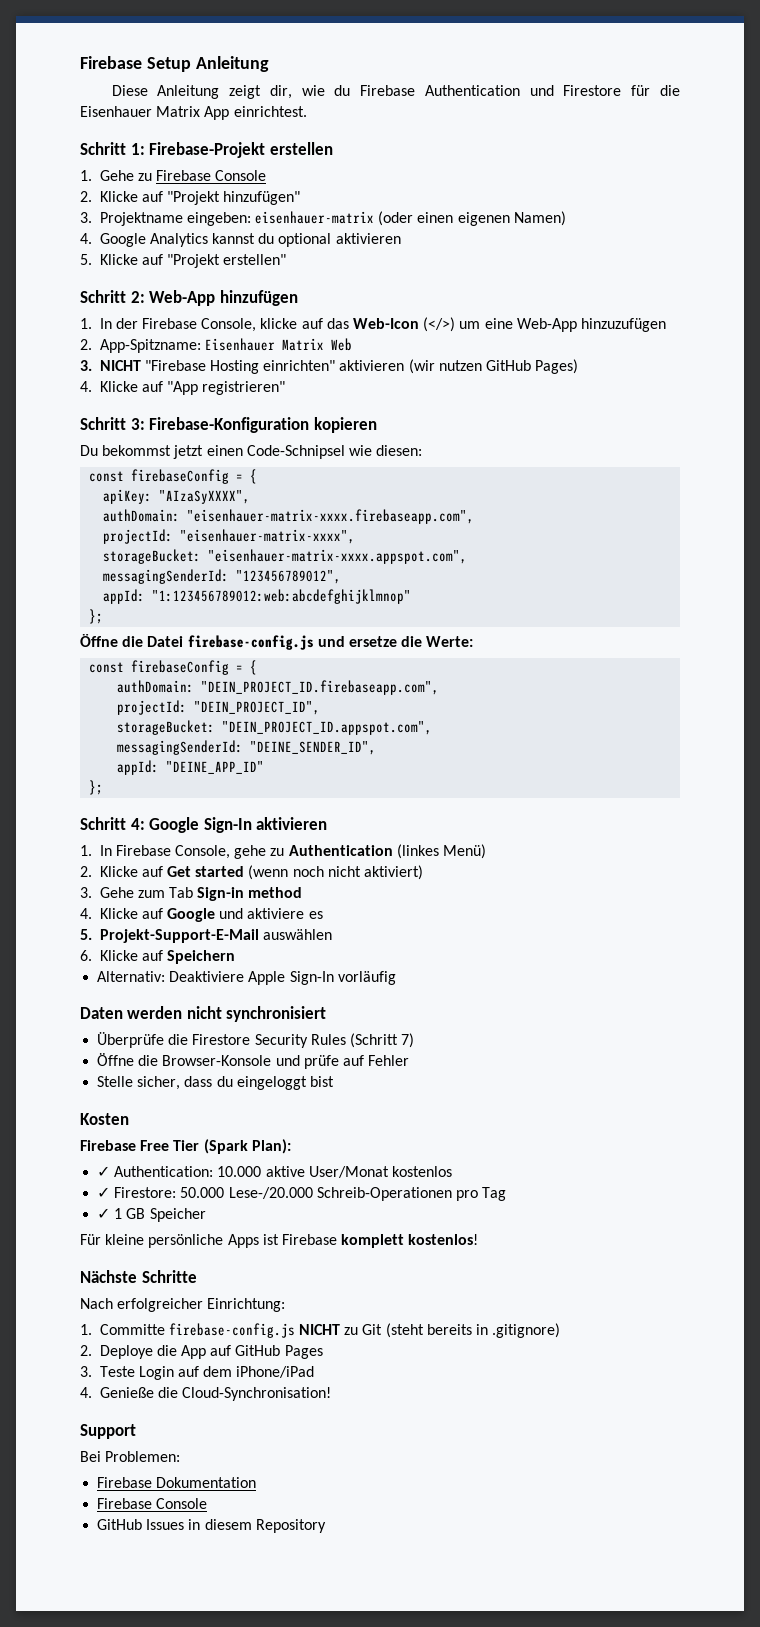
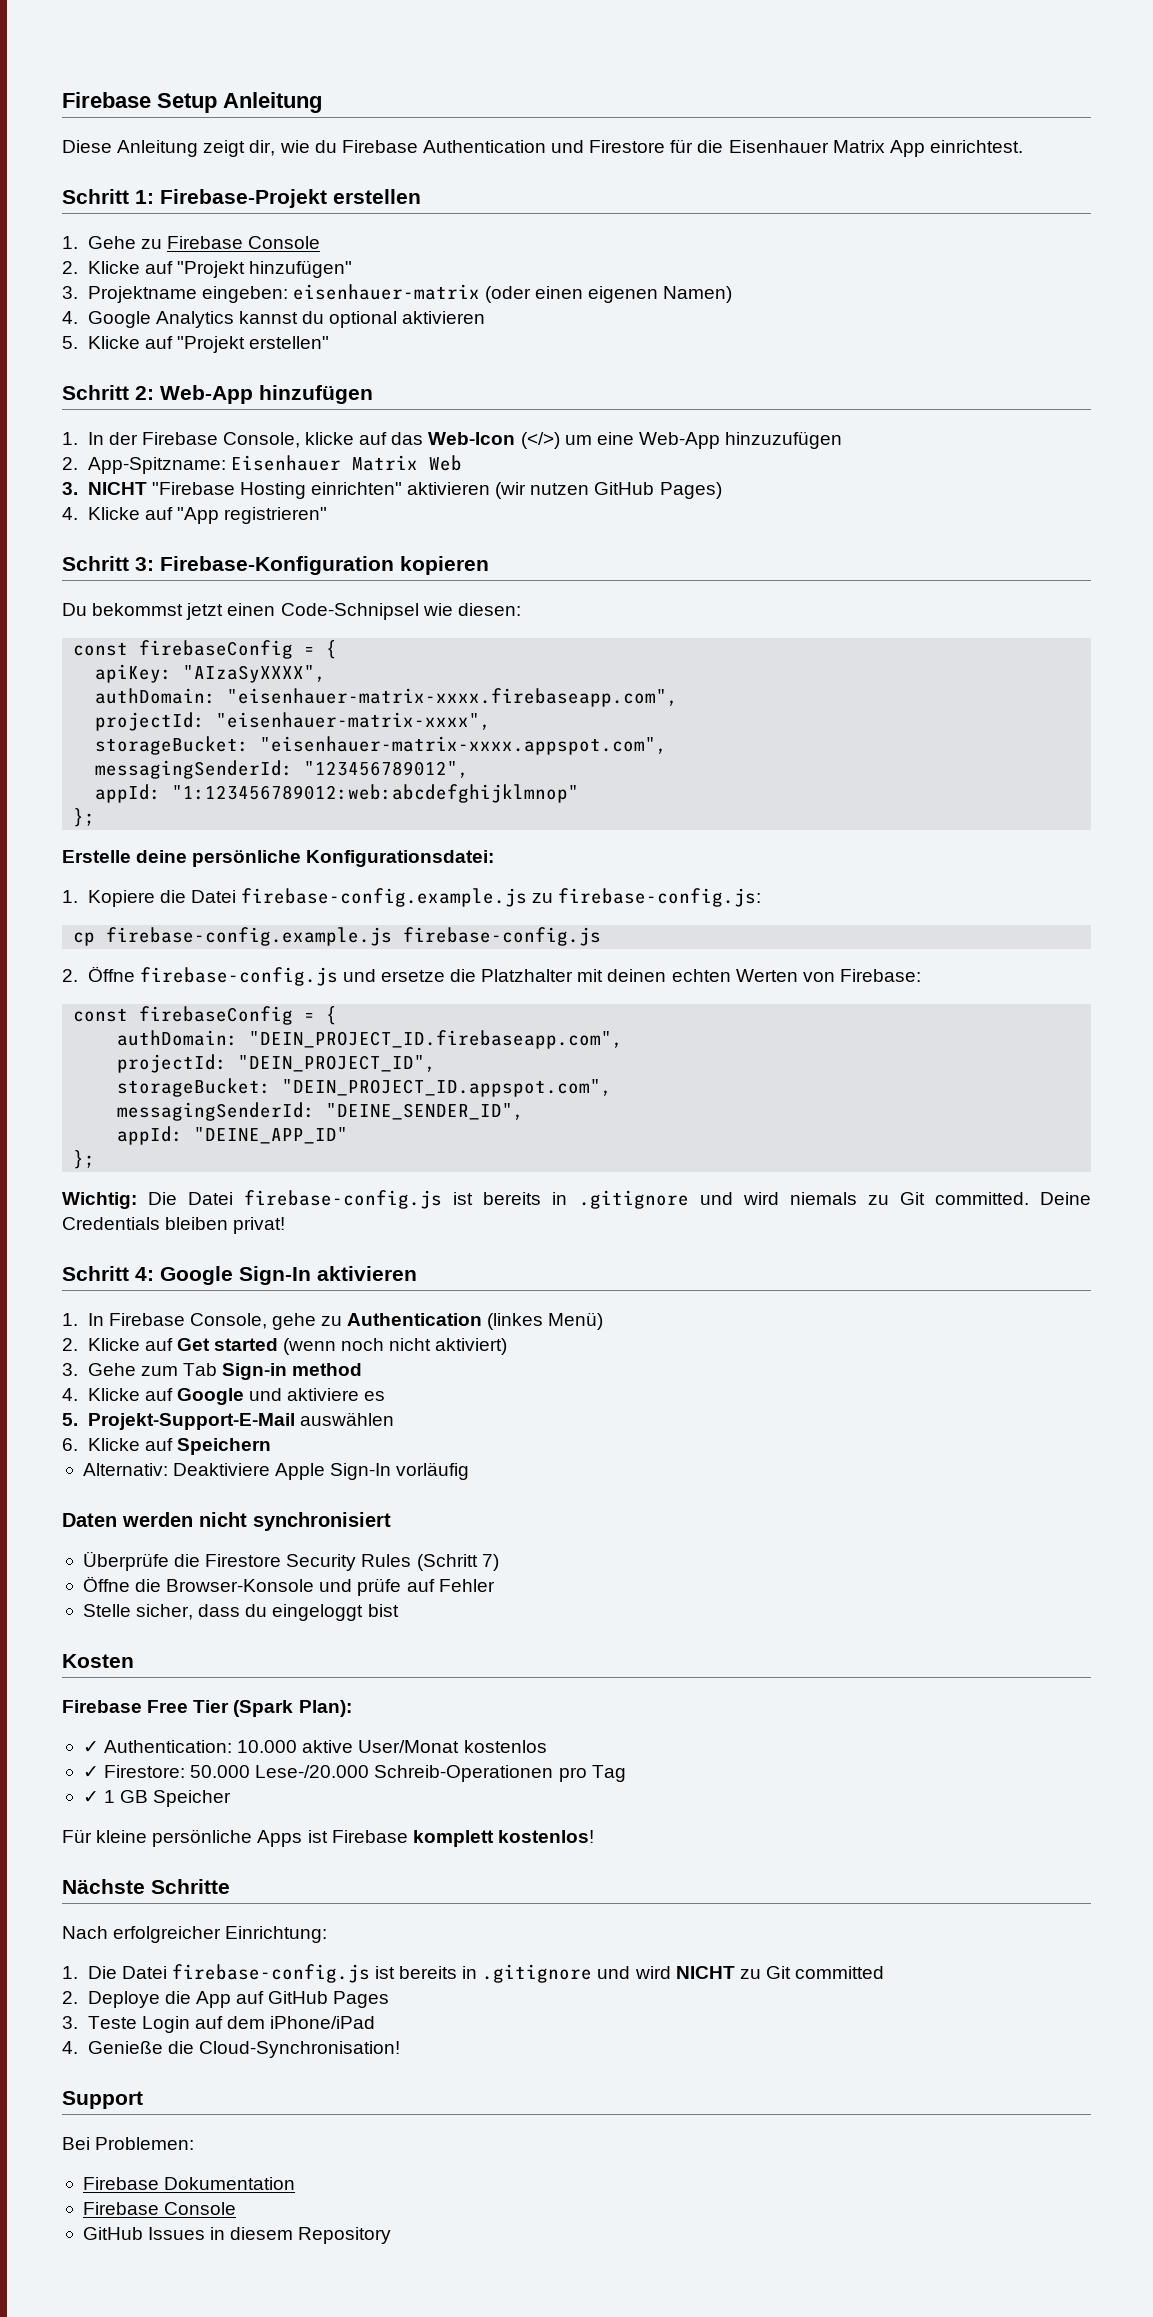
[80,634,474,650] Öffne die Datei firebase-config.js und ersetze die Werte: -> [62,850,495,867] [62,888,762,907] [73,927,602,946] [62,966,921,986] Erstelle deine persönliche Konfigurationsdatei: // 1. Kopiere die Datei firebase-config.example.js zu firebase-config.js: // cp firebase-config.example.js firebase-config.js // 2. Öffne firebase-config.js und ersetze die Platzhalter mit deinen echten Werten von Firebase:
(104, 787) none -> [62,1190,1091,1209] [62,1217,286,1234] // Wichtig: Die Datei firebase-config.js ist bereits in .gitignore und wird niemals zu Git committed. Deine Credentials bleiben privat!
[99,1323,561,1338] Committe firebase-config.js NICHT zu Git (steht bereits in .gitignore) -> [87,1964,885,1983] Die Datei firebase-config.js ist bereits in .gitignore und wird NICHT zu Git committed

